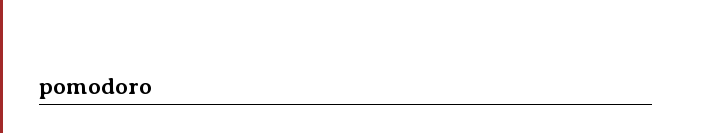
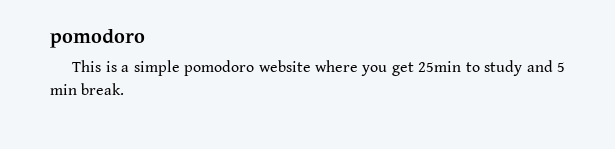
[39,78,152,99] pomodoro -> [50,29,145,48] [72,60,565,76] [50,83,125,95] pomodoro // This is a simple pomodoro website where you get 25min to study and 5 min break.

